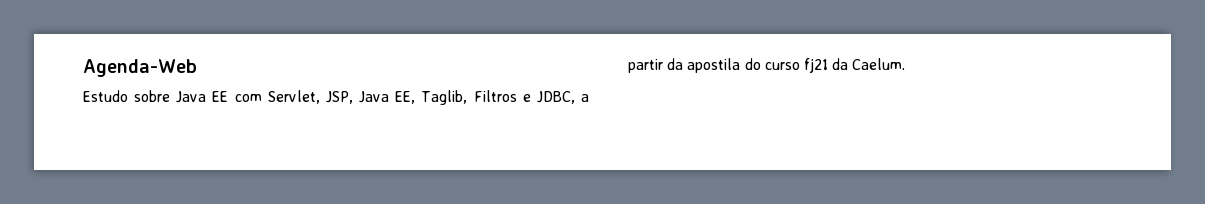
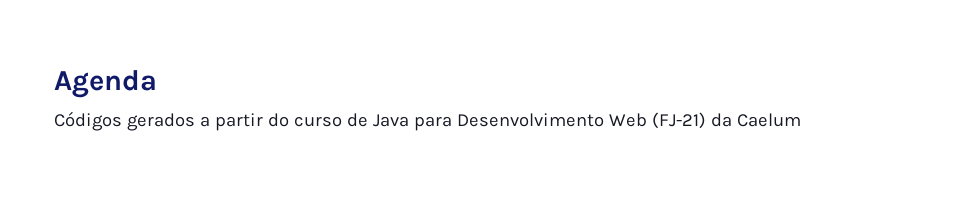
[83,59,197,77] [83,90,590,105] [628,58,906,73] Agenda-Web // Estudo sobre Java EE com Servlet, JSP, Java EE, Taglib, Filtros e JDBC, a partir da apostila do curso fj21 da Caelum. -> [54,70,157,98] [54,111,801,131] Agenda // Códigos gerados a partir do curso de Java para Desenvolvimento Web (FJ-21) da Caelum

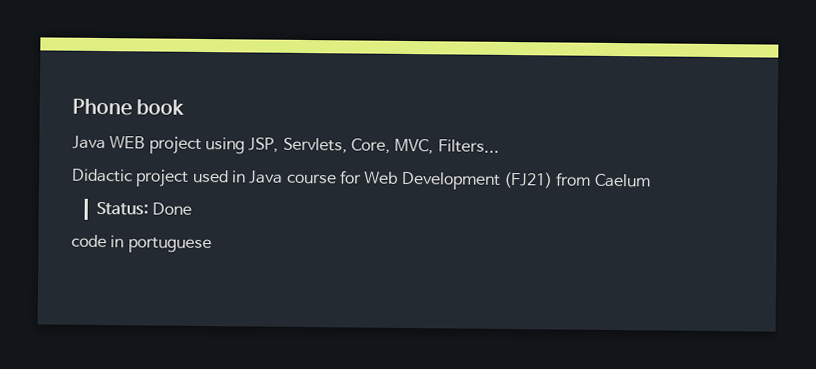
[54,70,157,98] [54,111,801,131] Agenda // Códigos gerados a partir do curso de Java para Desenvolvimento Web (FJ-21) da Caelum -> [72,98,185,116] [72,135,500,155] [72,168,651,190] [95,201,192,216] [71,234,212,254] Phone book // Java WEB project using JSP, Servlets, Core, MVC, Filters... // Didactic project used in Java course for Web Development (FJ21) from Caelum // Status: Done // code in portuguese

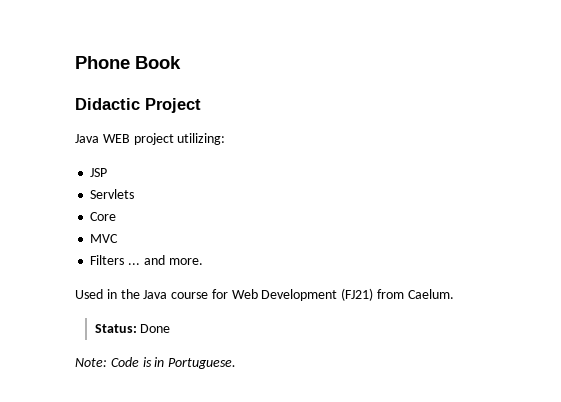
[136,99,185,115] book -> [135,56,181,69] [75,98,201,113] Book // Didactic Project
[204,137,500,155] [72,168,246,187] using JSP, Servlets, Core, MVC, Filters... // Didactic project used in -> [177,133,226,145] [90,168,108,177] [90,189,135,199] [90,212,117,221] [90,234,119,243] [90,255,203,265] [75,289,140,299] utilizing: // JSP // Servlets // Core // MVC // Filters ... and more. // Used in the
[593,173,651,188] Caelum -> [407,289,454,299] Caelum.
[71,234,212,254] code in portuguese -> [75,357,237,369] Note: Code is in Portuguese.

